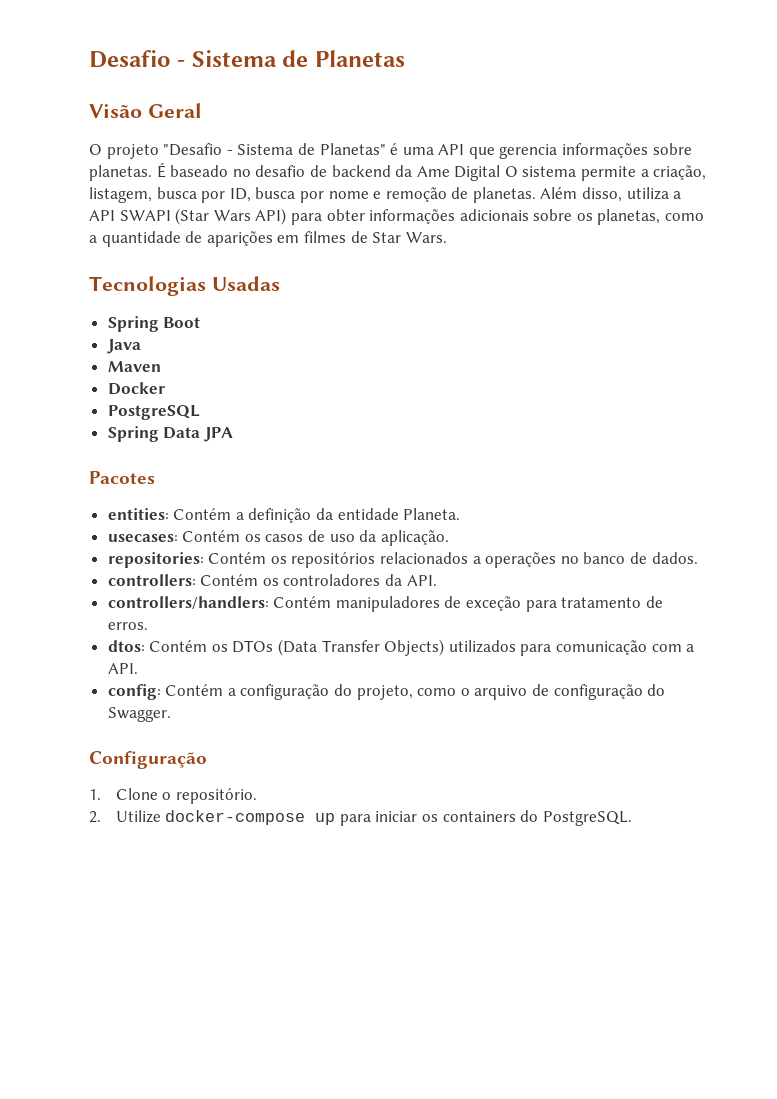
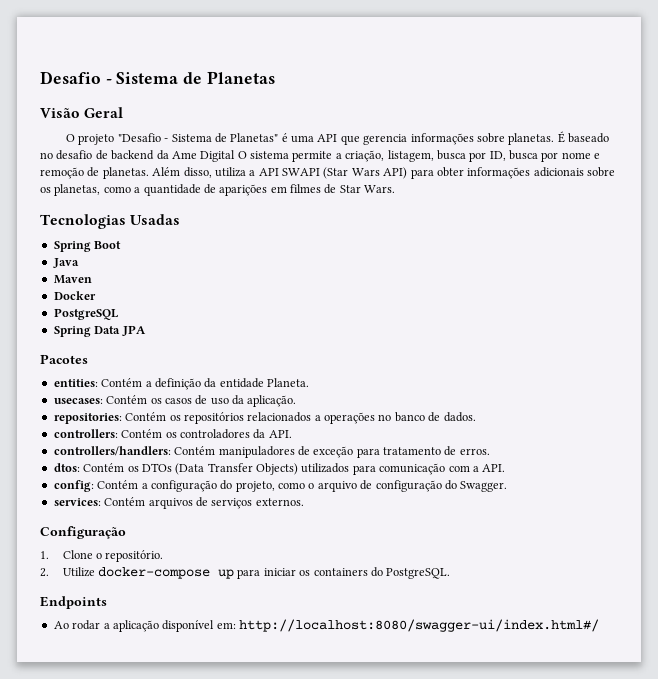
(171, 714) none -> [53,497,304,509] // services: Contém arquivos de serviços externos.
(632, 818) none -> [40,596,107,609] [53,619,599,632] // Endpoints // Ao rodar a aplicação disponível em: http://localhost:8080/swagger-ui/index.html#/

